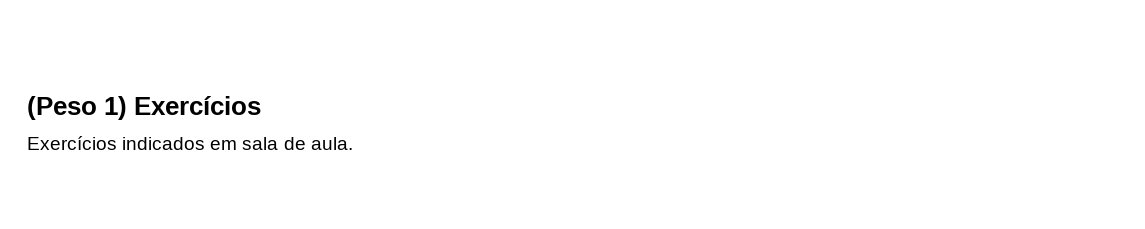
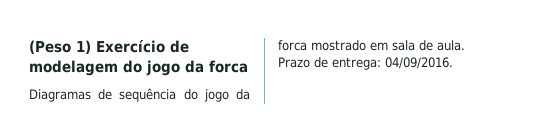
[134,96,262,115] [27,136,353,150] Exercícios // Exercícios indicados em sala de aula. -> [96,40,189,53] [29,60,248,76] [29,88,250,102] [278,40,465,51] [278,57,453,70] Exercício de modelagem do jogo da forca // Diagramas de sequência do jogo da forca mostrado em sala de aula. Prazo de entrega: 04/09/2016.

